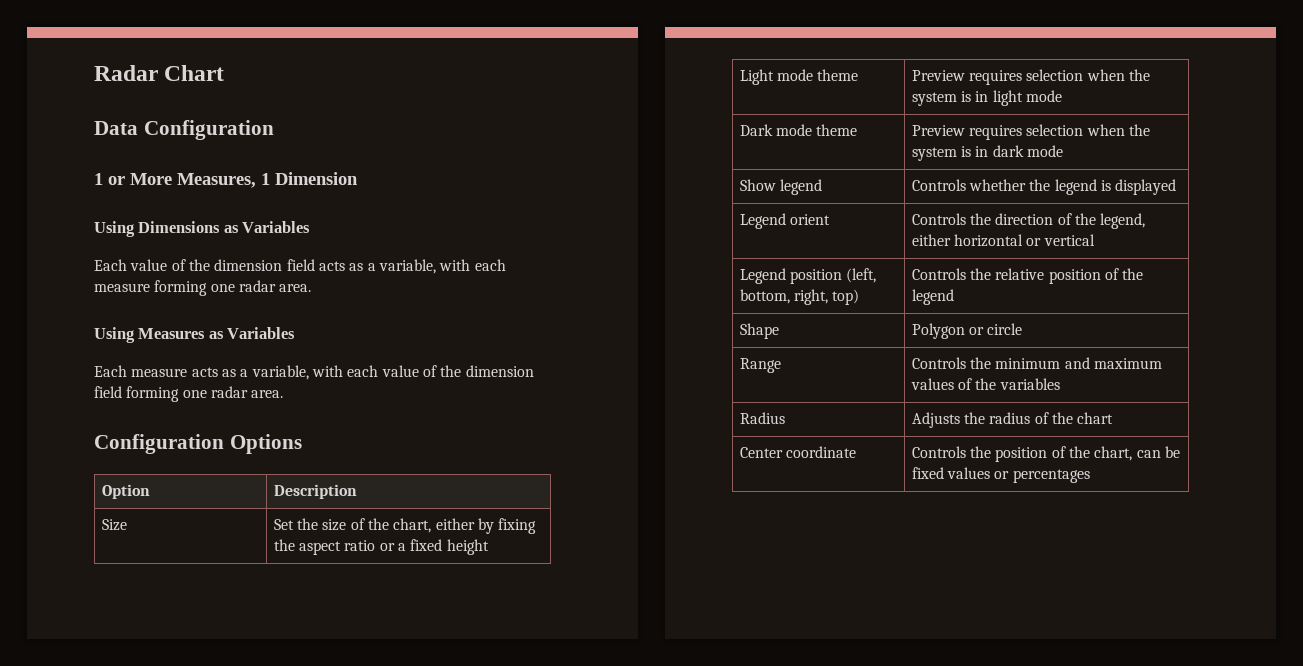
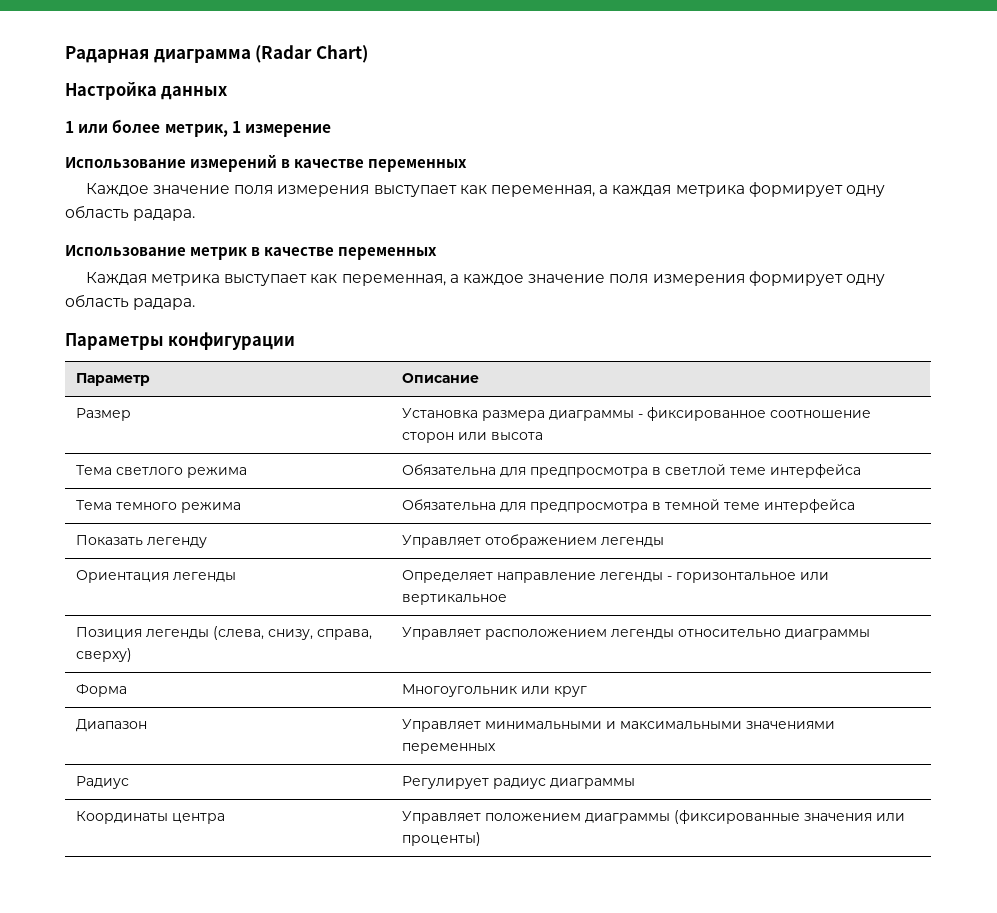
[94,65,225,81] [94,120,274,140] [94,172,358,188] [94,221,311,237] [94,259,506,274] [94,280,312,296] [94,327,296,343] [94,365,534,380] [94,386,284,402] [94,434,302,454] [101,484,150,499] [273,484,357,499] [101,519,127,531] [273,518,537,534] [273,539,489,555] [739,69,859,85] [911,69,1150,85] [911,90,1062,106] [739,124,858,136] [911,124,1150,140] [911,145,1063,161] [739,179,822,195] [911,179,1177,195] [739,213,830,229] [911,213,1146,229] [911,234,1095,247] [739,268,877,284] [739,289,860,305] [911,268,1144,284] [911,289,954,305] [739,323,779,339] [911,323,1023,339] [739,358,781,373] [911,357,1162,369] [910,378,1060,390] [739,412,785,424] [911,412,1114,428] [739,446,856,458] [911,446,1180,462] [911,467,1090,483] Radar Chart // Data Configuration // 1 or More Measures, 1 Dimension // Using Dimensions as Variables // Each value of the dimension field acts as a variable, with each measure forming one radar area. // Using Measures as Variables // Each measure acts as a variable, with each value of the dimension field forming one radar area. // Configuration Options // Option | Description // Size | Set the size of the chart, either by fixing the aspect ratio or a fixed height // Light mode theme | Preview requires selection when the system is in light mode // Dark mode theme | Preview requires selection when the system is in dark mode // Show legend | Controls whether the legend is displayed // Legend orient | Controls the direction of the legend, either horizontal or vertical // Legend position (left, bottom, right, top) | Controls the relative position of the legend // Shape | Polygon or circle // Range | Controls the minimum and maximum values of the variables // Radius | Adjusts the radius of the chart // Center coordinate | Controls the position of the chart, can be fixed values or percentages -> [65,45,368,63] [65,82,228,100] [65,119,331,137] [65,155,468,172] [85,182,885,197] [65,205,196,221] [65,245,438,260] [85,271,885,286] [65,294,196,310] [65,332,296,350] [75,373,150,386] [401,373,479,383] [75,408,131,421] [401,407,871,421] [401,432,543,443] [75,465,247,478] [401,464,861,478] [75,500,241,513] [401,499,855,513] [75,535,207,548] [401,534,664,548] [75,570,236,583] [401,570,829,583] [401,594,507,605] [75,626,372,640] [75,648,132,662] [401,627,870,640] [75,684,127,697] [401,684,587,697] [75,719,147,732] [401,719,835,732] [401,743,496,754] [75,776,129,789] [401,776,635,789] [75,811,225,824] [401,810,905,824] [401,832,481,846] Радарная диаграмма (Radar Chart) // Настройка данных // 1 или более метрик, 1 измерение // Использование измерений в качестве переменных // Каждое значение поля измерения выступает как переменная, а каждая метрика формирует одну область радара. // Использование метрик в качестве переменных // Каждая метрика выступает как переменная, а каждое значение поля измерения формирует одну область радара. // Параметры конфигурации // Параметр | Описание // Размер | Установка размера диаграммы - фиксированное соотношение сторон или высота // Тема светлого режима | Обязательна для предпросмотра в светлой теме интерфейса // Тема темного режима | Обязательна для предпросмотра в темной теме интерфейса // Показать легенду | Управляет отображением легенды // Ориентация легенды | Определяет направление легенды - горизонтальное или вертикальное // Позиция легенды (слева, снизу, справа, сверху) | Управляет расположением легенды относительно диаграммы // Форма | Многоугольник или круг // Диапазон | Управляет минимальными и максимальными значениями переменных // Радиус | Регулирует радиус диаграммы // Координаты центра | Управляет положением диаграммы (фиксированные значения или проценты)

